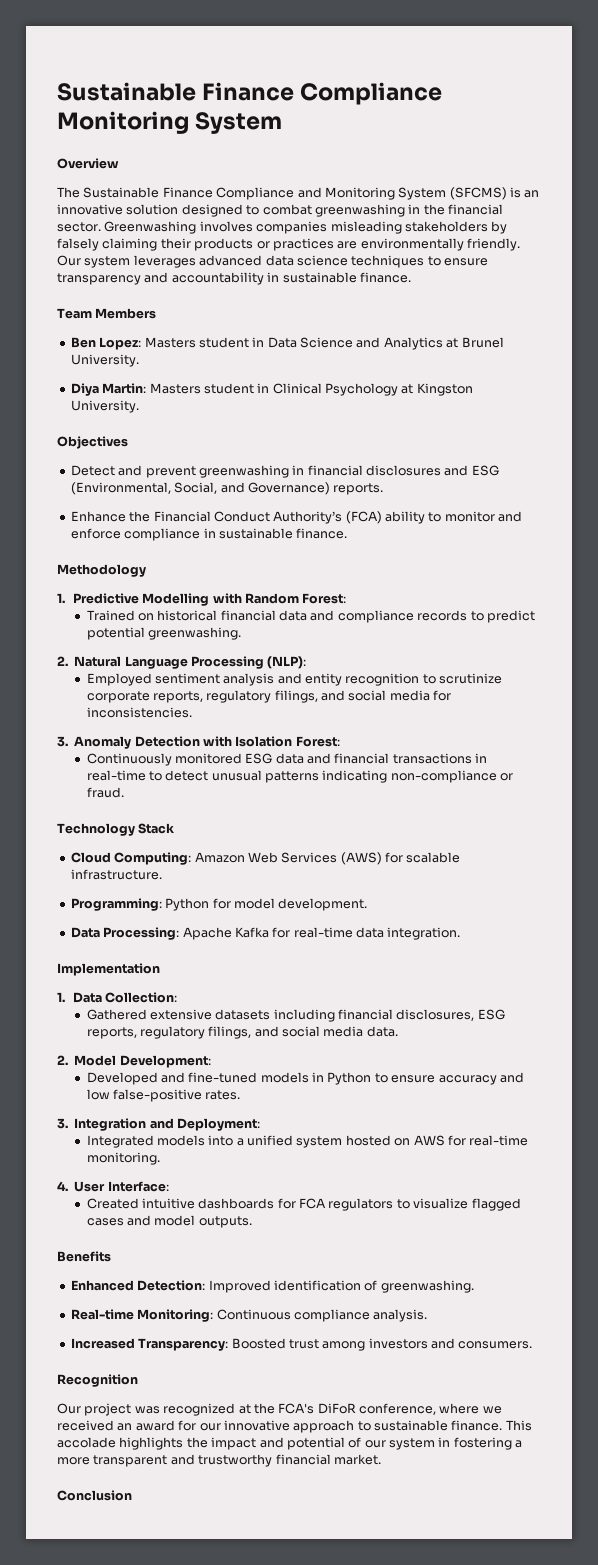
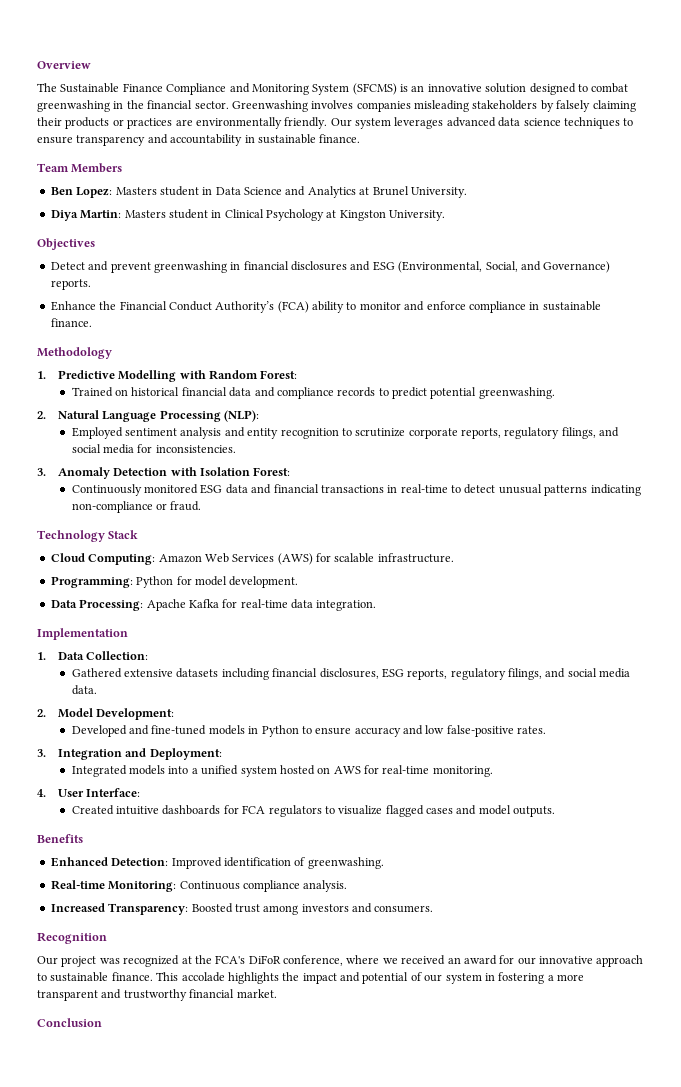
[57,82,443,105] [57,111,283,134] Sustainable Finance Compliance Monitoring System // -> (37, 65) none

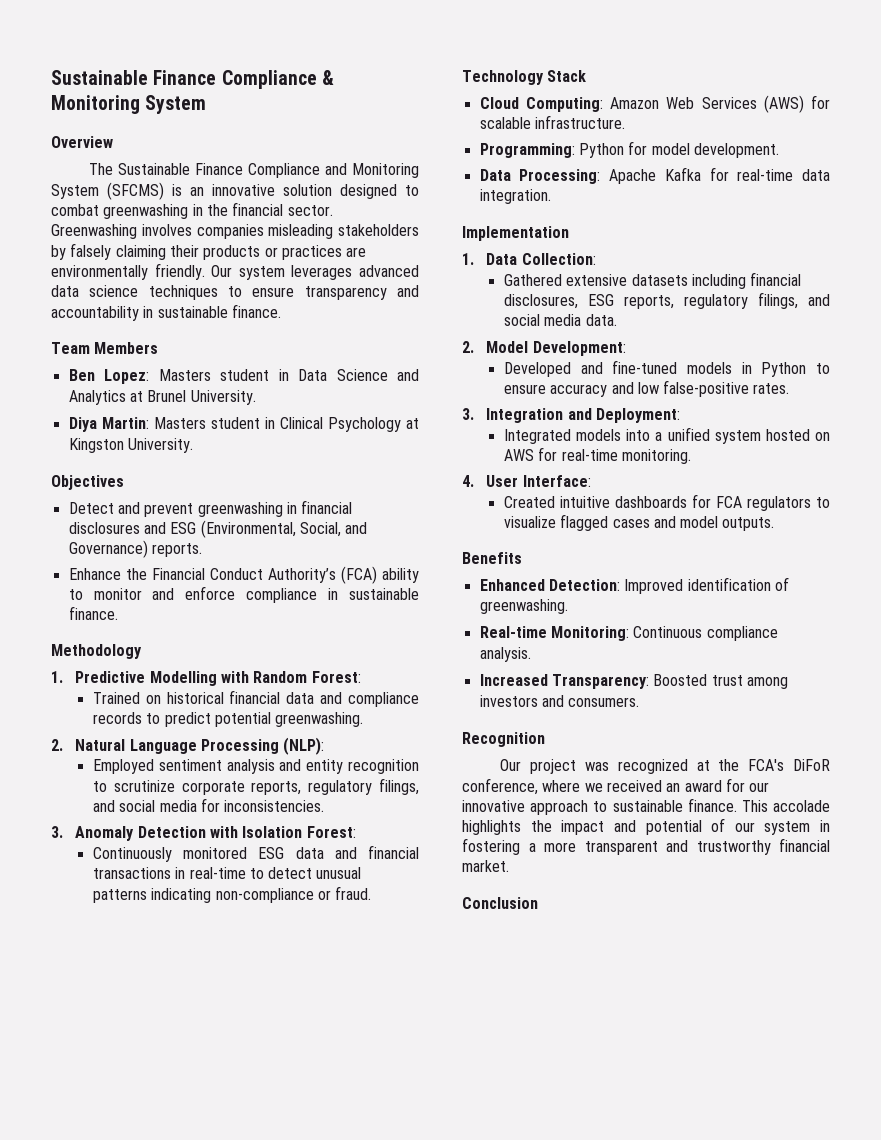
(37, 65) none -> [51,70,334,89] [51,95,207,114] Sustainable Finance Compliance & Monitoring System //

